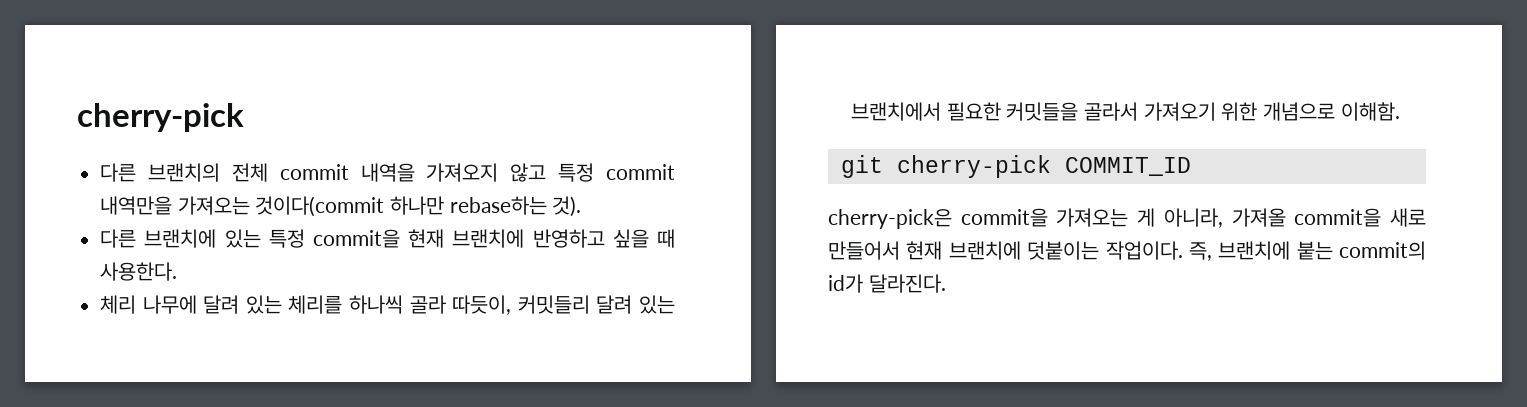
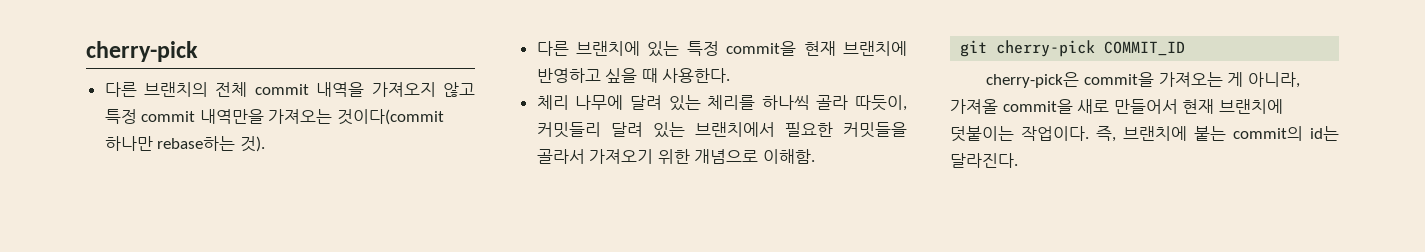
[828,274,863,293] id가 -> [1310,126,1339,141] id는

